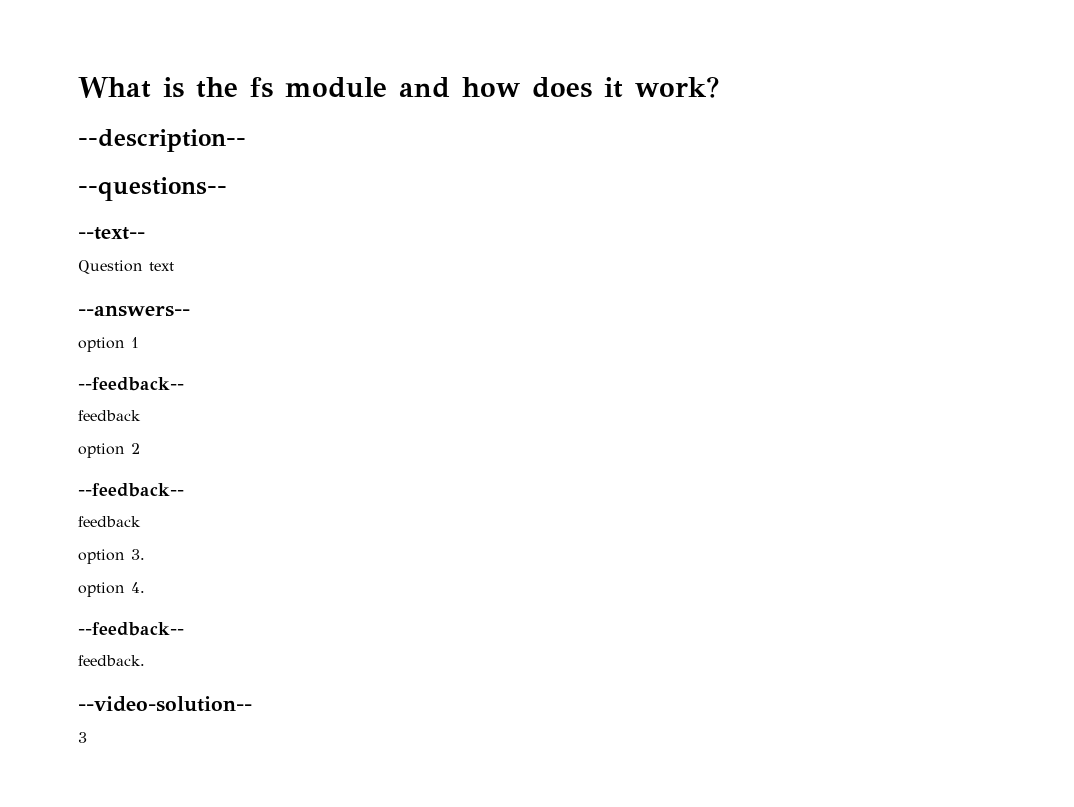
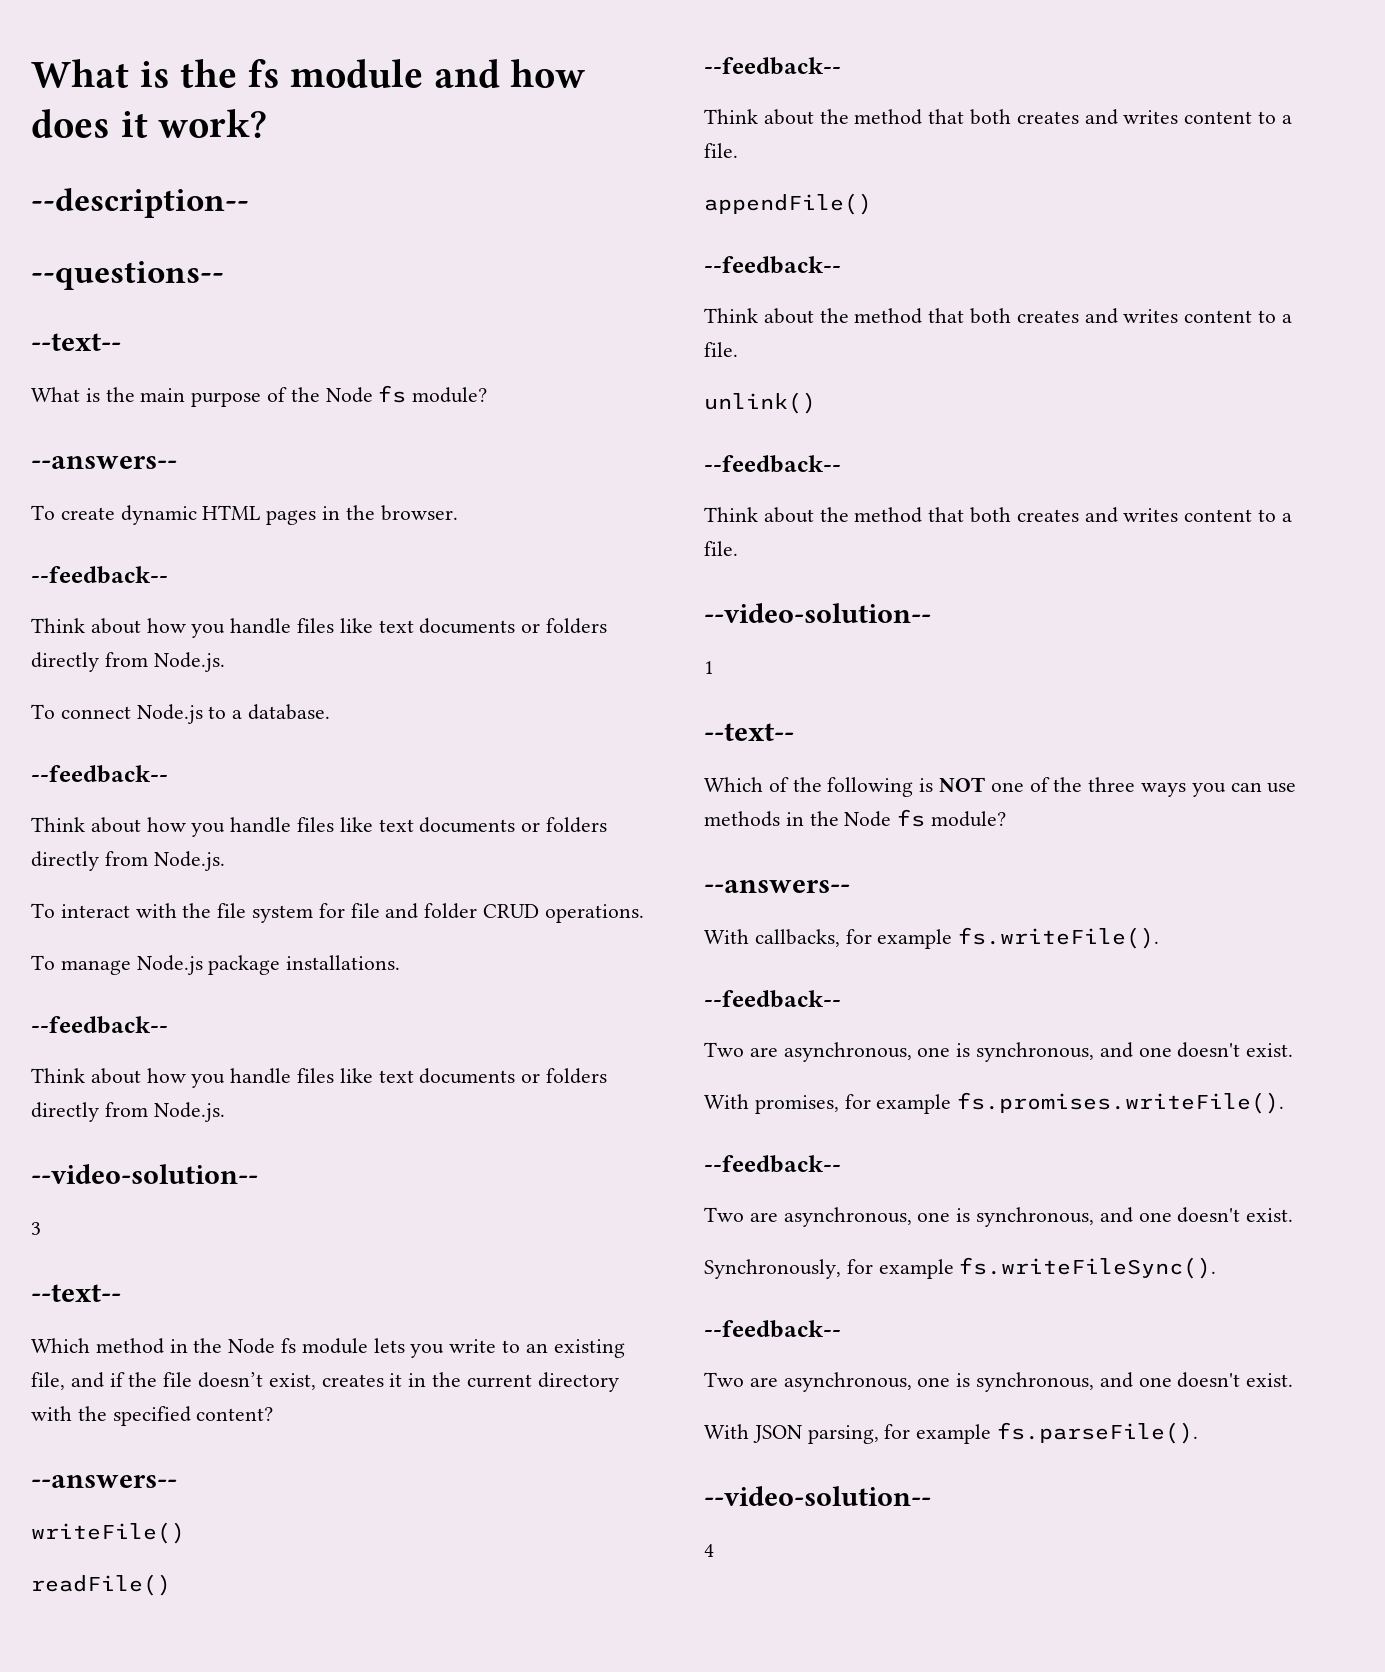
[78,260,174,274] [78,305,190,317] [78,337,139,352] [78,377,184,391] [78,410,141,421] [78,443,140,458] [78,483,184,497] [78,516,141,527] [78,549,145,564] [78,582,145,597] [78,622,184,636] [78,655,145,666] [78,696,252,712] [78,732,87,743] Question text // --answers-- // option 1 // --feedback-- // feedback // option 2 // --feedback-- // feedback // option 3. // option 4. // --feedback-- // feedback. // --video-solution-- // 3 -> [31,385,488,407] [31,456,177,469] [31,505,458,525] [31,566,168,584] [31,618,608,638] [31,652,225,672] [31,704,331,724] [31,765,168,783] [31,817,608,837] [31,851,225,871] [31,903,644,923] [31,955,401,975] [31,1016,168,1034] [31,1068,608,1088] [31,1102,225,1122] [31,1164,258,1184] [31,1222,41,1235] [31,1284,121,1302] [31,1338,625,1358] [31,1372,619,1392] [31,1406,274,1426] [31,1475,177,1488] [31,1522,185,1544] [31,1574,171,1596] [704,57,841,75] [704,109,1292,125] [704,143,738,158] [704,193,872,215] [704,256,841,274] [704,308,1292,324] [704,342,738,357] [704,392,816,414] [704,455,841,473] [704,507,1292,523] [704,541,738,556] [704,603,931,623] [704,661,714,674] [704,723,794,741] [704,777,1297,797] [704,809,1007,827] [704,880,850,893] [704,927,1160,949] [704,990,841,1008] [704,1042,1294,1062] [704,1092,1285,1114] [704,1155,841,1173] [704,1207,1294,1227] [704,1257,1217,1279] [704,1320,841,1338] [704,1372,1294,1392] [704,1422,1199,1444] [704,1486,931,1506] [704,1544,714,1557] What is the main purpose of the Node fs module? // --answers-- // To create dynamic HTML pages in the browser. // --feedback-- // Think about how you handle files like text documents or folders directly from Node.js. // To connect Node.js to a database. // --feedback-- // Think about how you handle files like text documents or folders directly from Node.js. // To interact with the file system for file and folder CRUD operations. // To manage Node.js package installations. // --feedback-- // Think about how you handle files like text documents or folders directly from Node.js. // --video-solution-- // 3 // --text-- // Which method in the Node fs module lets you write to an existing file, and if the file doesn’t exist, creates it in the current directory with the specified content? // --answers-- // writeFile() // readFile() // --feedback-- // Think about the method that both creates and writes content to a file. // appendFile() // --feedback-- // Think about the method that both creates and writes content to a file. // unlink() // --feedback-- // Think about the method that both creates and writes content to a file. // --video-solution-- // 1 // --text-- // Which of the following is NOT one of the three ways you can use methods in the Node fs module? // --answers-- // With callbacks, for example fs.writeFile(). // --feedback-- // Two are asynchronous, one is synchronous, and one doesn't exist. // With promises, for example fs.promises.writeFile(). // --feedback-- // Two are asynchronous, one is synchronous, and one doesn't exist. // Synchronously, for example fs.writeFileSync(). // --feedback-- // Two are asynchronous, one is synchronous, and one doesn't exist. // With JSON parsing, for example fs.parseFile(). // --video-solution-- // 4

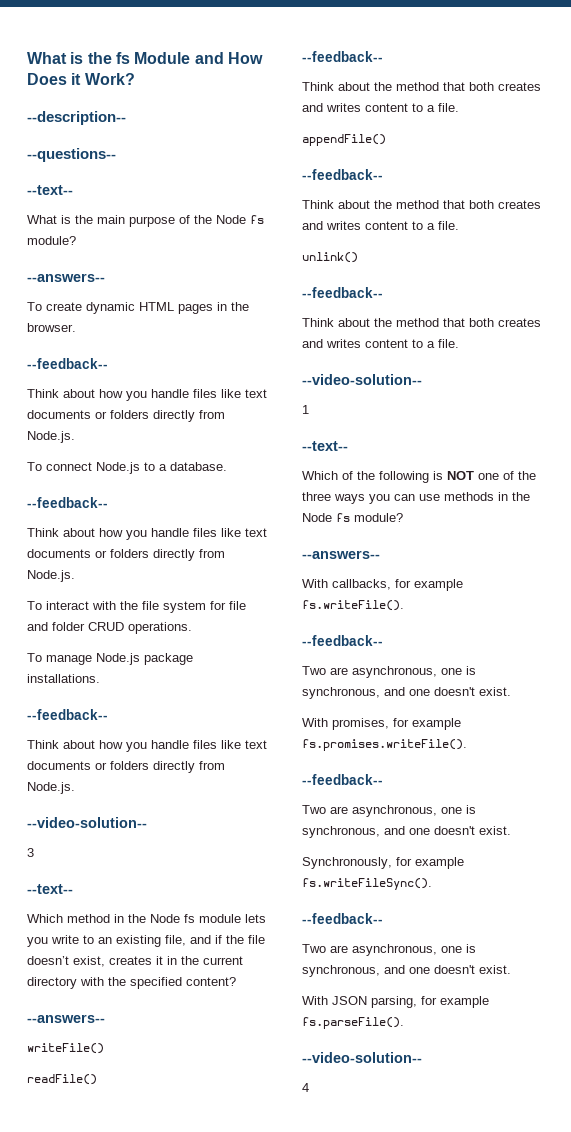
[290,59,586,88] [31,109,268,138] module and how does it work? -> [134,52,263,64] [27,73,135,85] Module and How Does it Work?

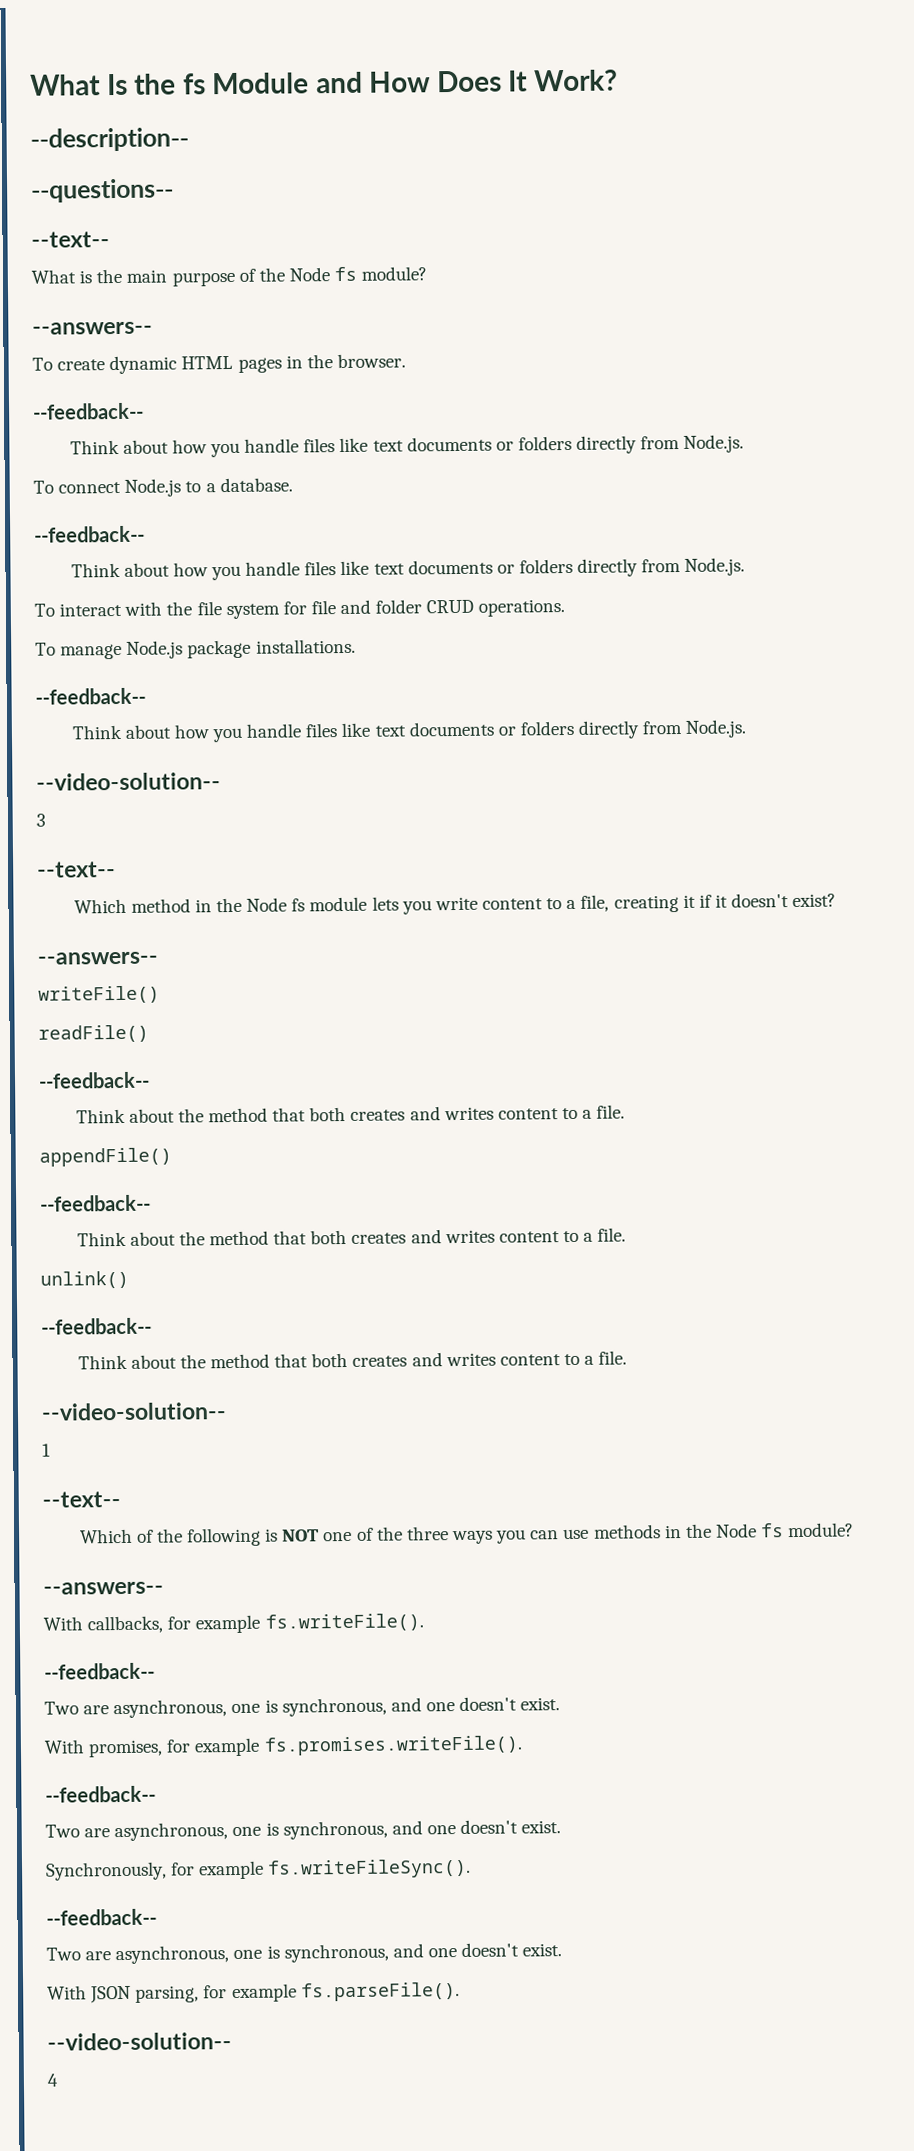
[27,52,84,64] What is -> [30,73,128,96] What Is
[71,73,82,85] it -> [508,70,529,92] It
[83,935,265,947] [27,956,243,967] [27,977,236,989] to an existing file, and if the file doesn’t exist, creates it in the current directory with the specified content? -> [481,893,837,913] content to a file, creating it if it doesn't exist?

